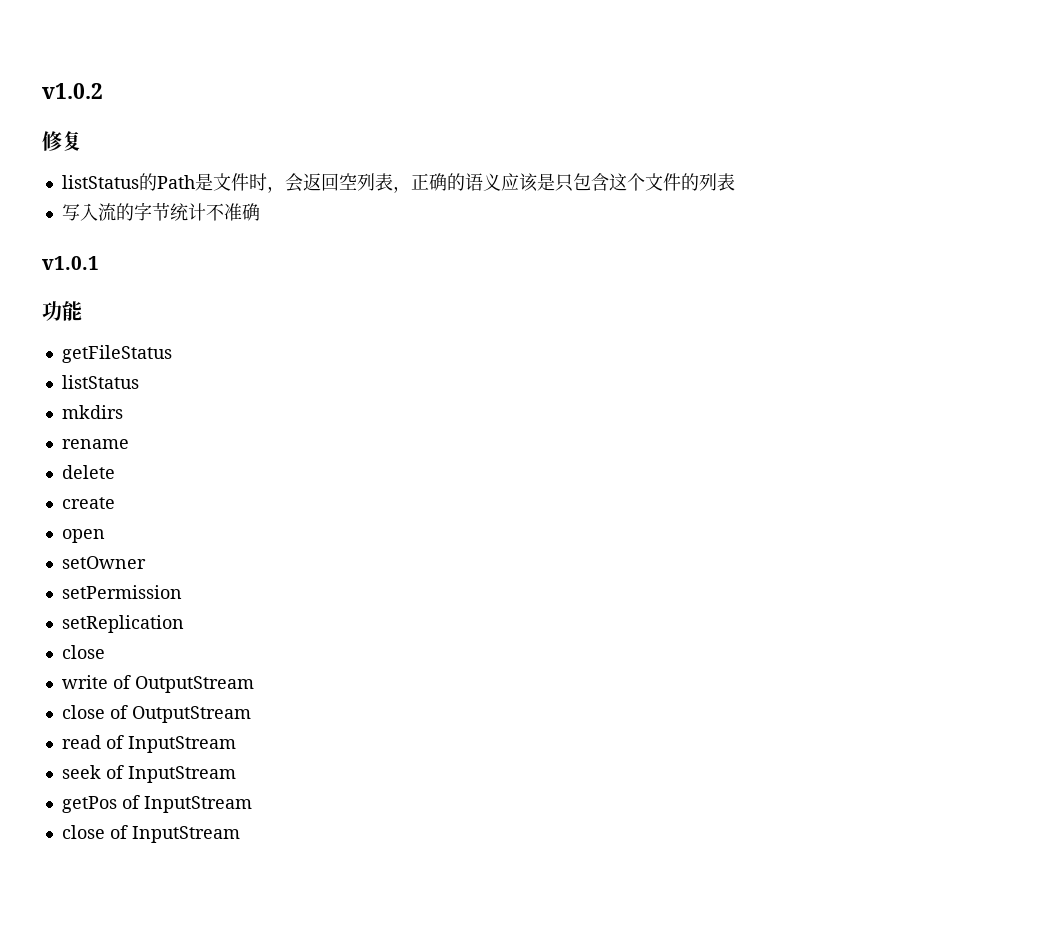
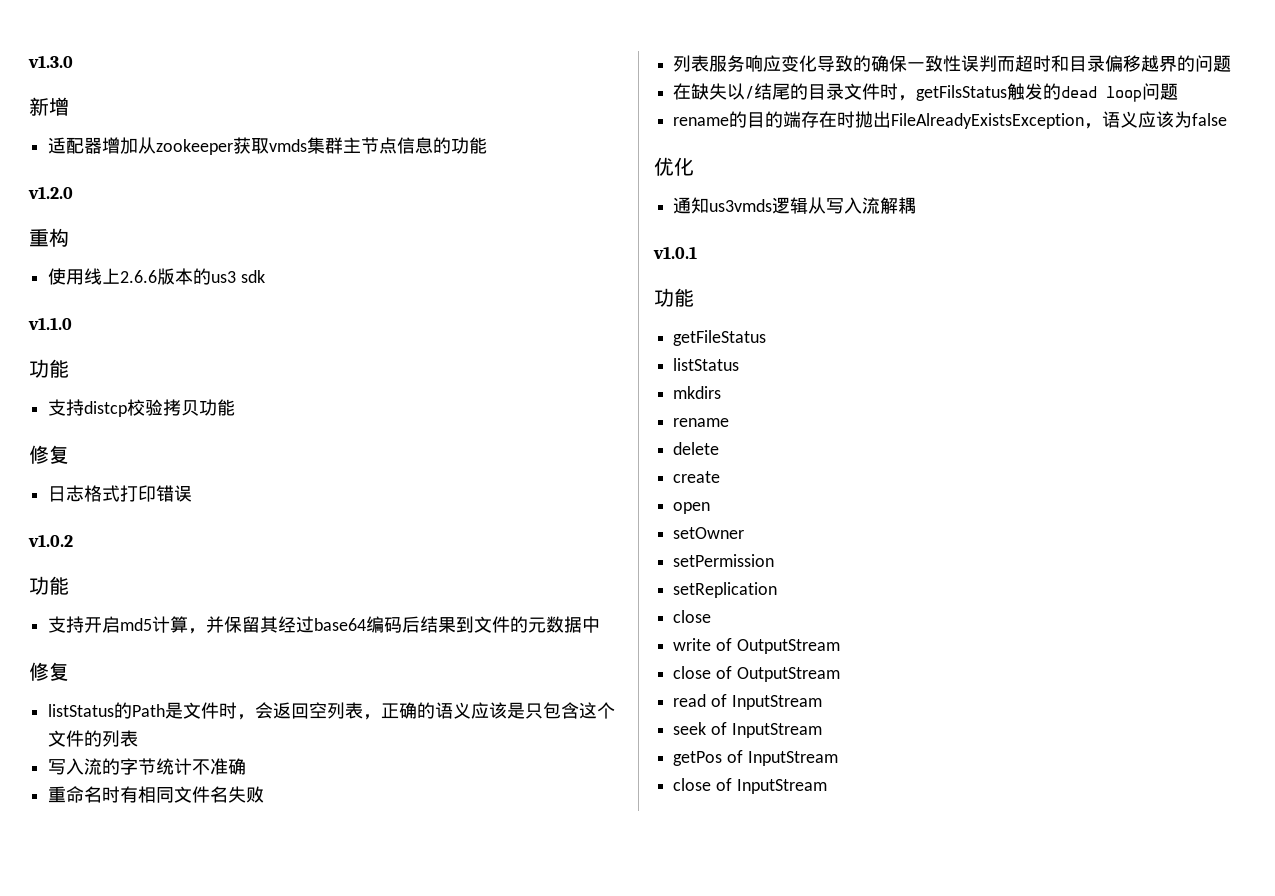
[42,83,103,99] v1.0.2 -> [28,55,73,68] [29,97,69,116] [48,137,488,155] [28,186,73,199] [29,228,69,247] [48,268,265,285] [28,317,72,330] [29,359,69,378] [48,399,236,417] [29,445,69,464] [48,485,193,502] [28,534,73,547] [29,576,69,595] [48,616,601,634] v1.3.0 // 新增 // 适配器增加从zookeeper获取vmds集群主节点信息的功能 // v1.2.0 // 重构 // 使用线上2.6.6版本的us3 sdk // v1.1.0 // 功能 // 支持distcp校验拷贝功能 // 修复 // 日志格式打印错误 // v1.0.2 // 功能 // 支持开启md5计算，并保留其经过base64编码后结果到文件的元数据中
(260, 212) none -> [48,786,265,803] [673,55,1232,72] [673,83,1179,102] [673,111,1228,129] [654,157,694,176] [673,197,917,214] // 重命名时有相同文件名失败 // 列表服务响应变化导致的确保一致性误判而超时和目录偏移越界的问题 // 在缺失以/结尾的目录文件时，getFilsStatus触发的dead loop问题 // rename的目的端存在时抛出FileAlreadyExistsException，语义应该为false // 优化 // 通知us3vmds逻辑从写入流解耦

